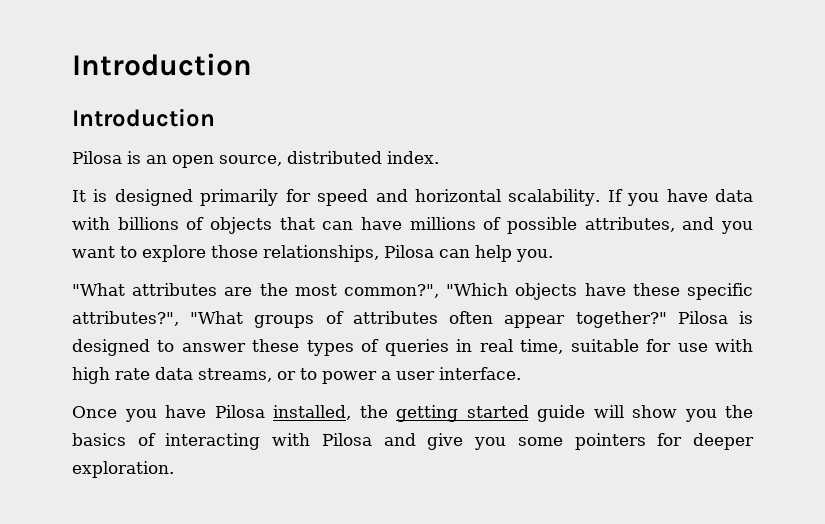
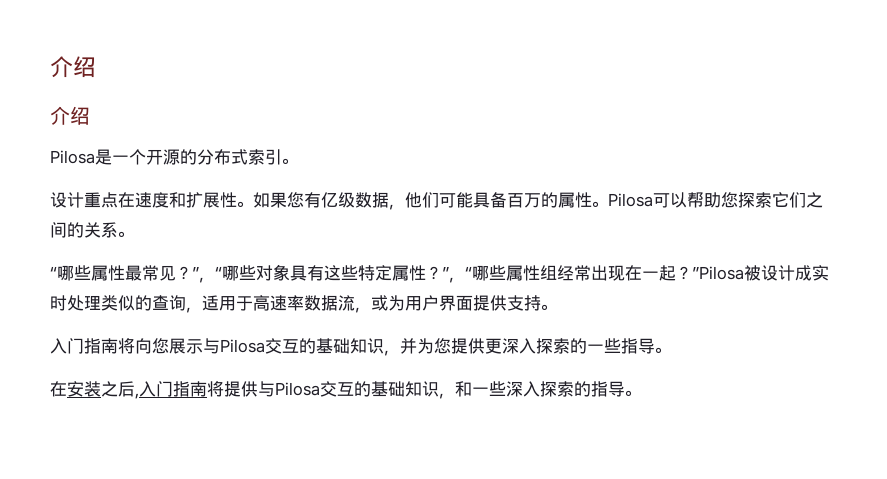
[72,53,252,76] [72,108,215,127] [72,151,439,168] [72,189,753,206] [72,217,753,234] [72,245,553,262] [72,283,753,300] [72,311,753,328] [72,339,753,356] [72,367,521,384] [72,405,753,422] [72,433,755,450] [72,461,174,478] Introduction // Introduction // Pilosa is an open source, distributed index. // It is designed primarily for speed and horizontal scalability. If you have data with billions of objects that can have millions of possible attributes, and you want to explore those relationships, Pilosa can help you. // "What attributes are the most common?", "Which objects have these specific attributes?", "What groups of attributes often appear together?" Pilosa is designed to answer these types of queries in real time, suitable for use with high rate data streams, or to power a user interface. // Once you have Pilosa installed, the getting started guide will show you the basics of interacting with Pilosa and give you some pointers for deeper exploration. -> [50,56,96,78] [50,106,90,125] [50,149,298,165] [50,192,823,210] [50,222,134,238] [50,264,829,283] [50,295,557,313] [50,338,671,356] [50,381,641,399] 介绍 // 介绍 // Pilosa是一个开源的分布式索引。 // 设计重点在速度和扩展性。如果您有亿级数据，他们可能具备百万的属性。Pilosa可以帮助您探索它们之间的关系。 // “哪些属性最常见？”，“哪些对象具有这些特定属性？”，“哪些属性组经常出现在一起？”Pilosa被设计成实时处理类似的查询，适用于高速率数据流，或为用户界面提供支持。 // 入门指南将向您展示与Pilosa交互的基础知识，并为您提供更深入探索的一些指导。 // 在安装之后,入门指南将提供与Pilosa交互的基础知识，和一些深入探索的指导。

